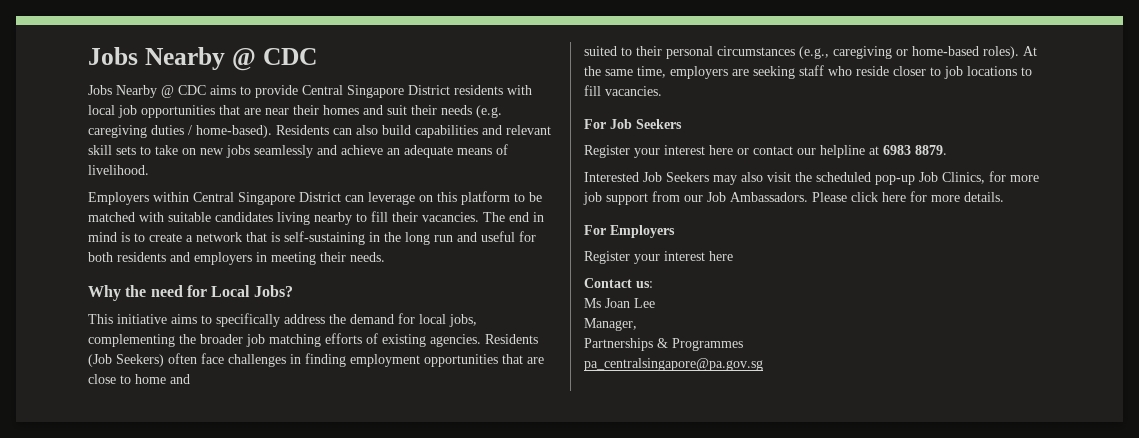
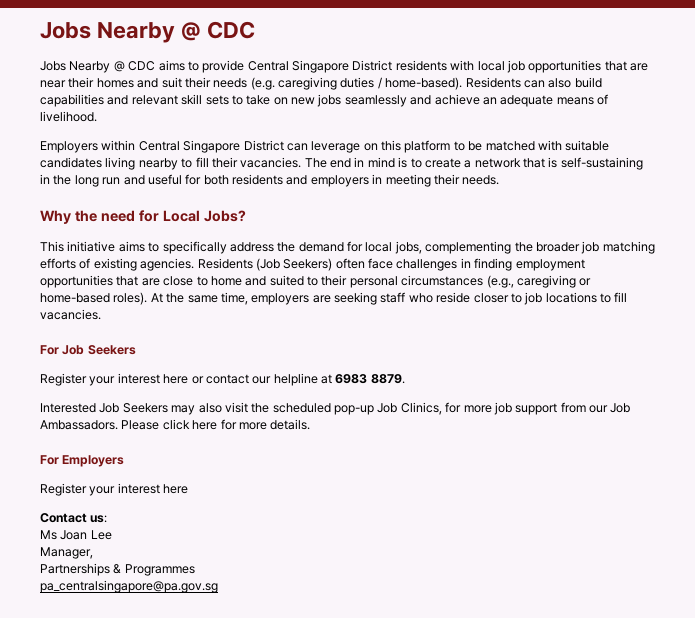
(190, 379) // -> (267, 281) none

